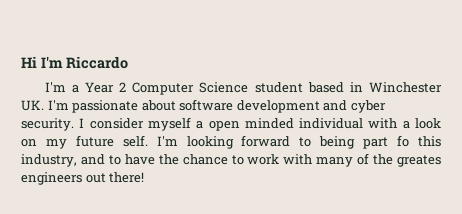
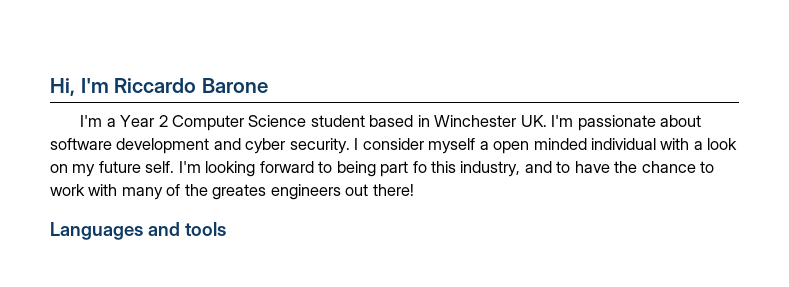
[21,56,37,68] Hi -> [50,78,75,96] Hi,
(128, 62) none -> [201,78,268,93] Barone
(145, 177) none -> [50,222,226,240] // Languages and tools

